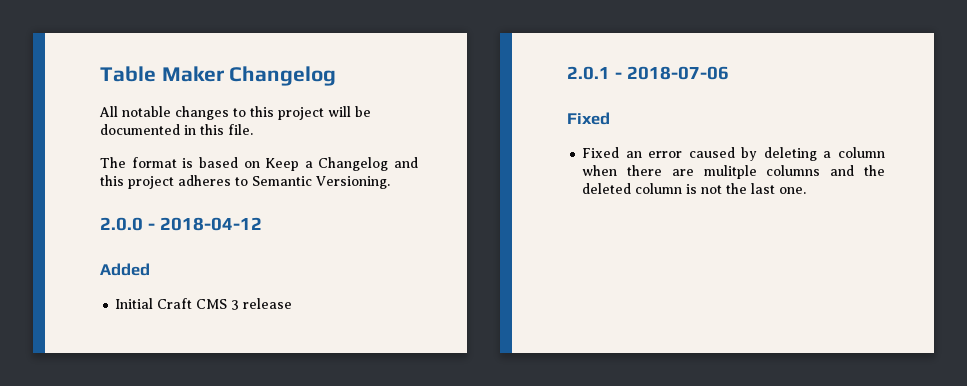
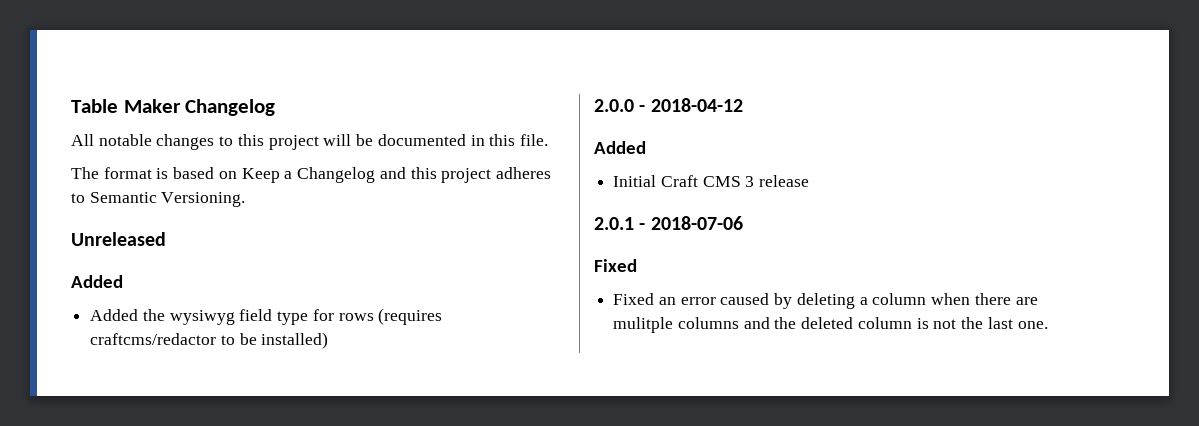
(390, 182) none -> [71,232,166,246] [71,275,123,288] [90,308,443,325] [90,332,329,349] // Unreleased // Added // Added the wysiwyg field type for rows (requires craftcms/redactor to be installed)

